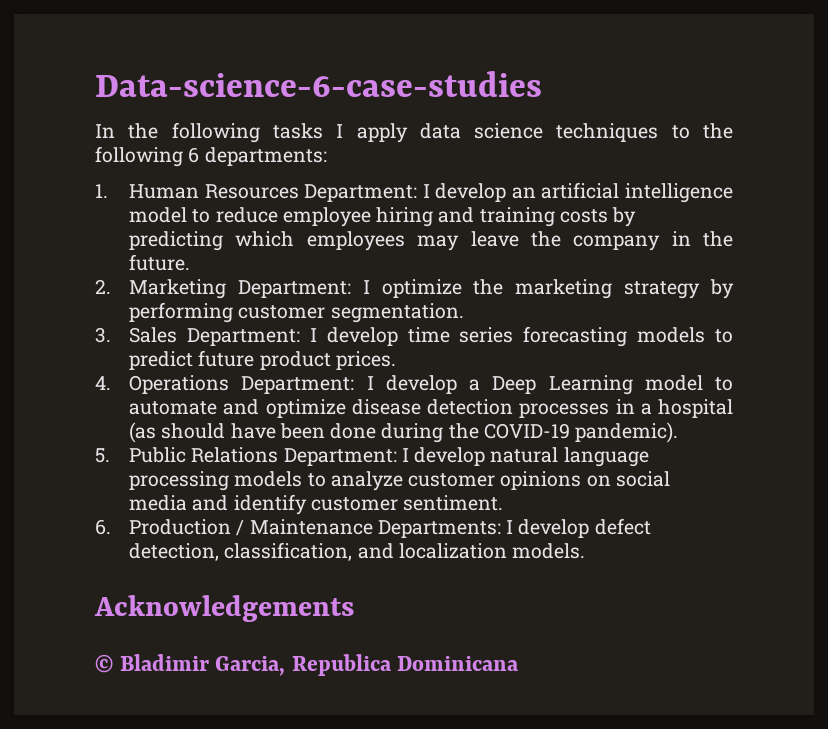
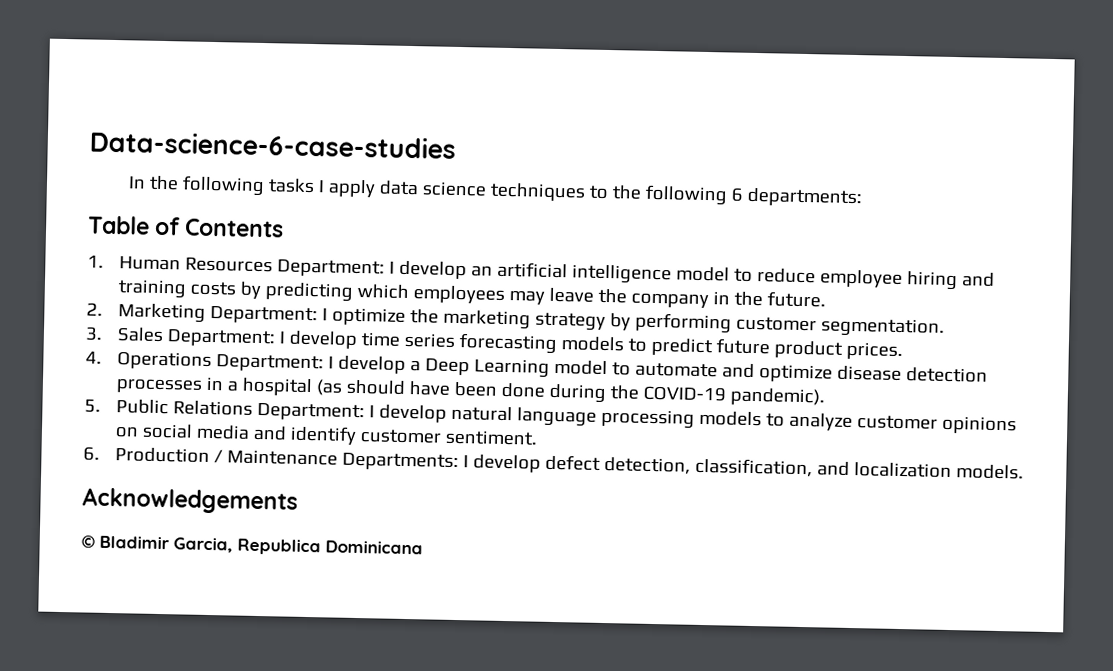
(327, 156) none -> [87,215,285,238] // Table of Contents

